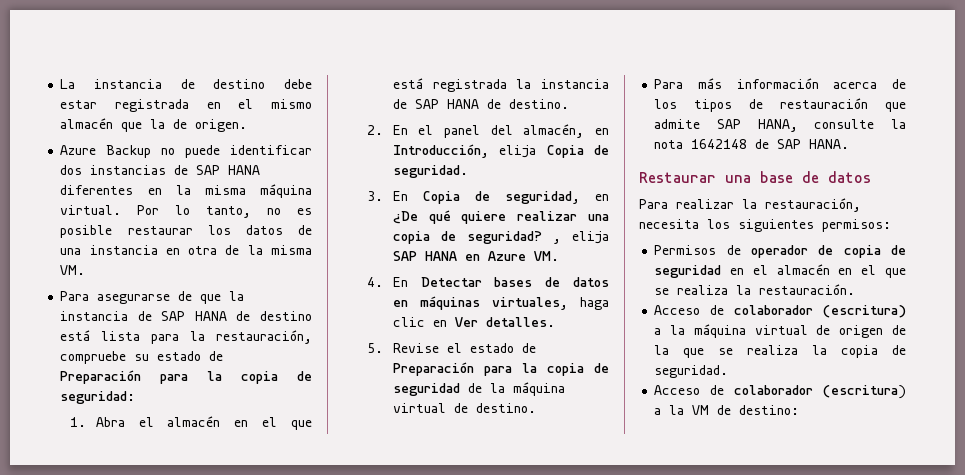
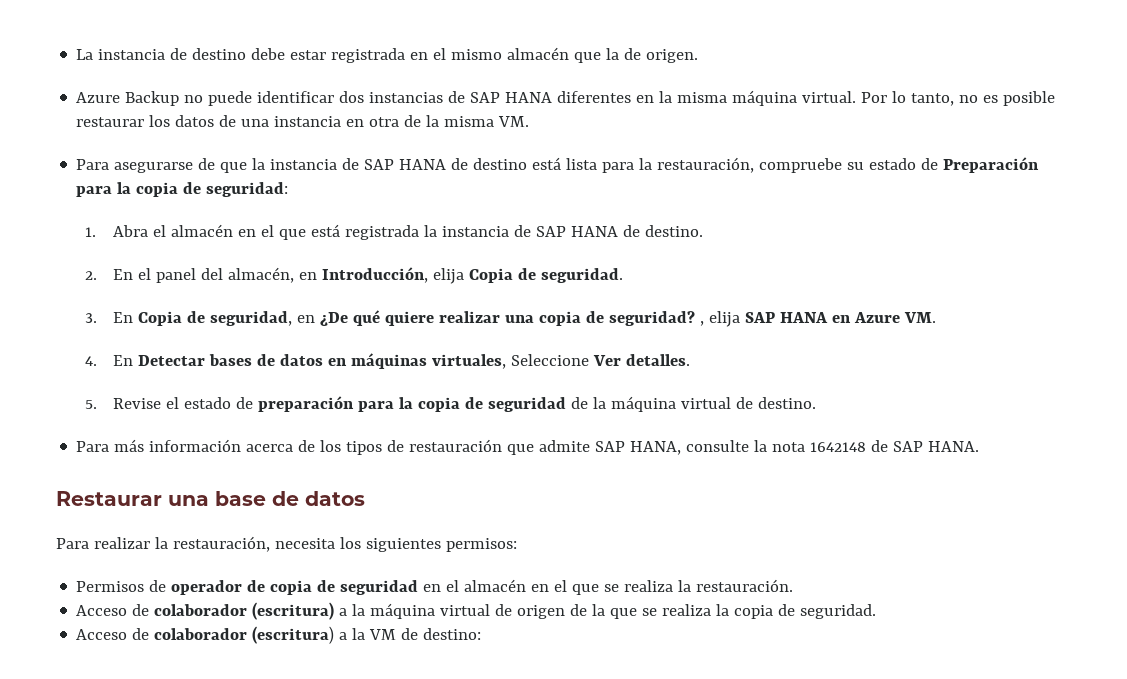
[580,297,609,310] [392,317,447,327] haga clic en -> [511,354,590,366] Seleccione
[392,362,474,376] Preparación -> [258,396,355,412] preparación

